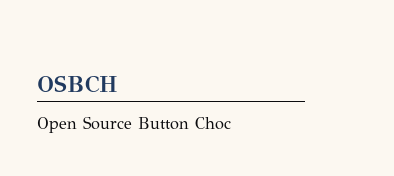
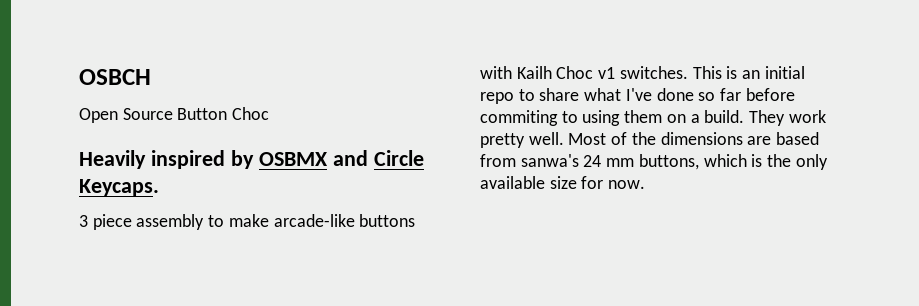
(231, 123) none -> [79,150,424,169] [79,179,159,196] [79,214,416,230] [480,66,805,79] [480,88,795,104] [480,110,826,126] [480,132,820,148] [480,154,828,170] [480,176,646,189] // Heavily inspired by OSBMX and Circle Keycaps. // 3 piece assembly to make arcade-like buttons with Kailh Choc v1 switches. This is an initial repo to share what I've done so far before commiting to using them on a build. They work pretty well. Most of the dimensions are based from sanwa's 24 mm buttons, which is the only available size for now.

